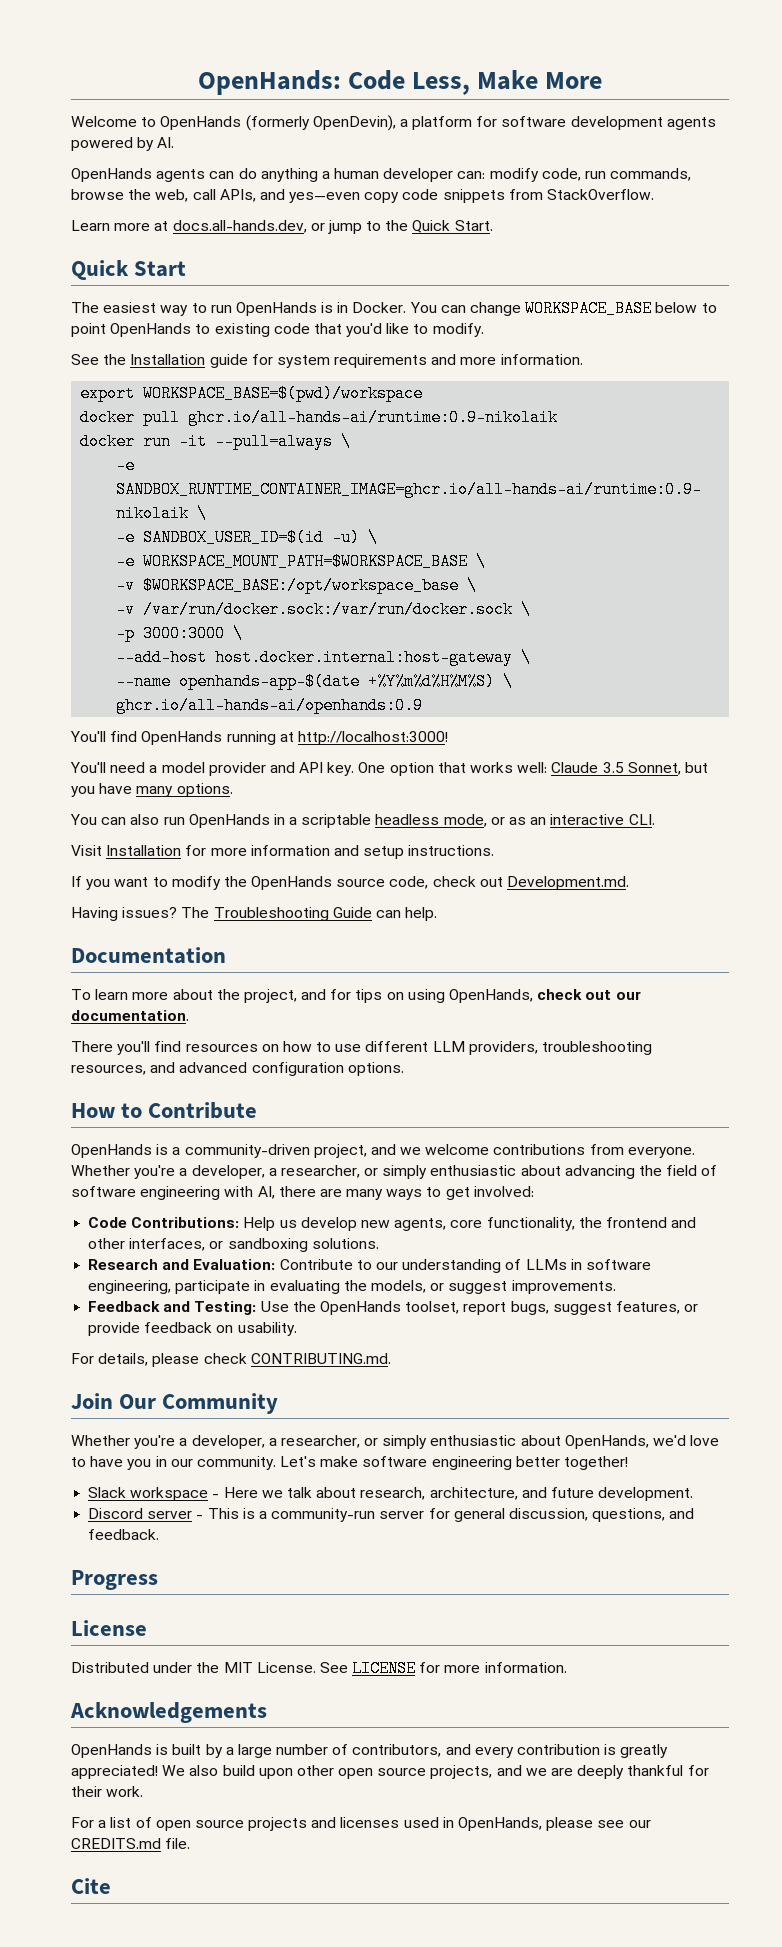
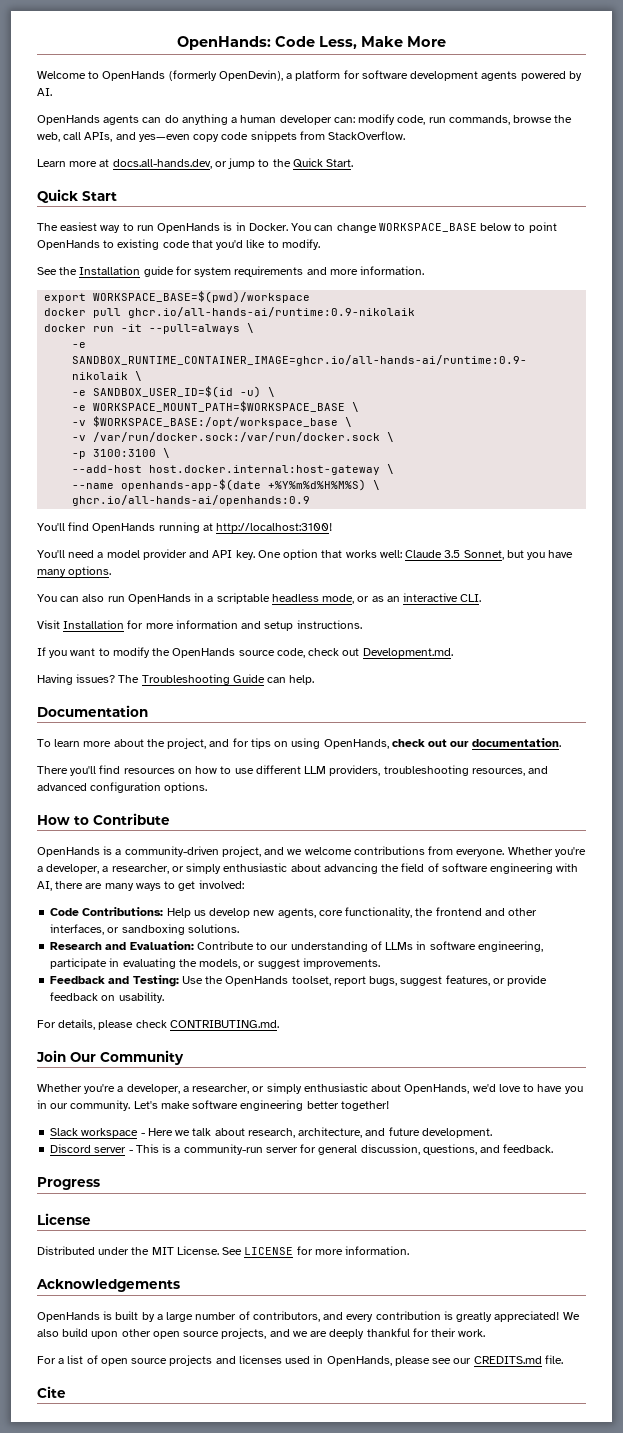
[143,625,226,642] 3000:3000 -> [93,449,157,457] 3100:3100
[297,731,448,745] http://localhost:3000! -> [216,523,333,533] http://localhost:3100!

